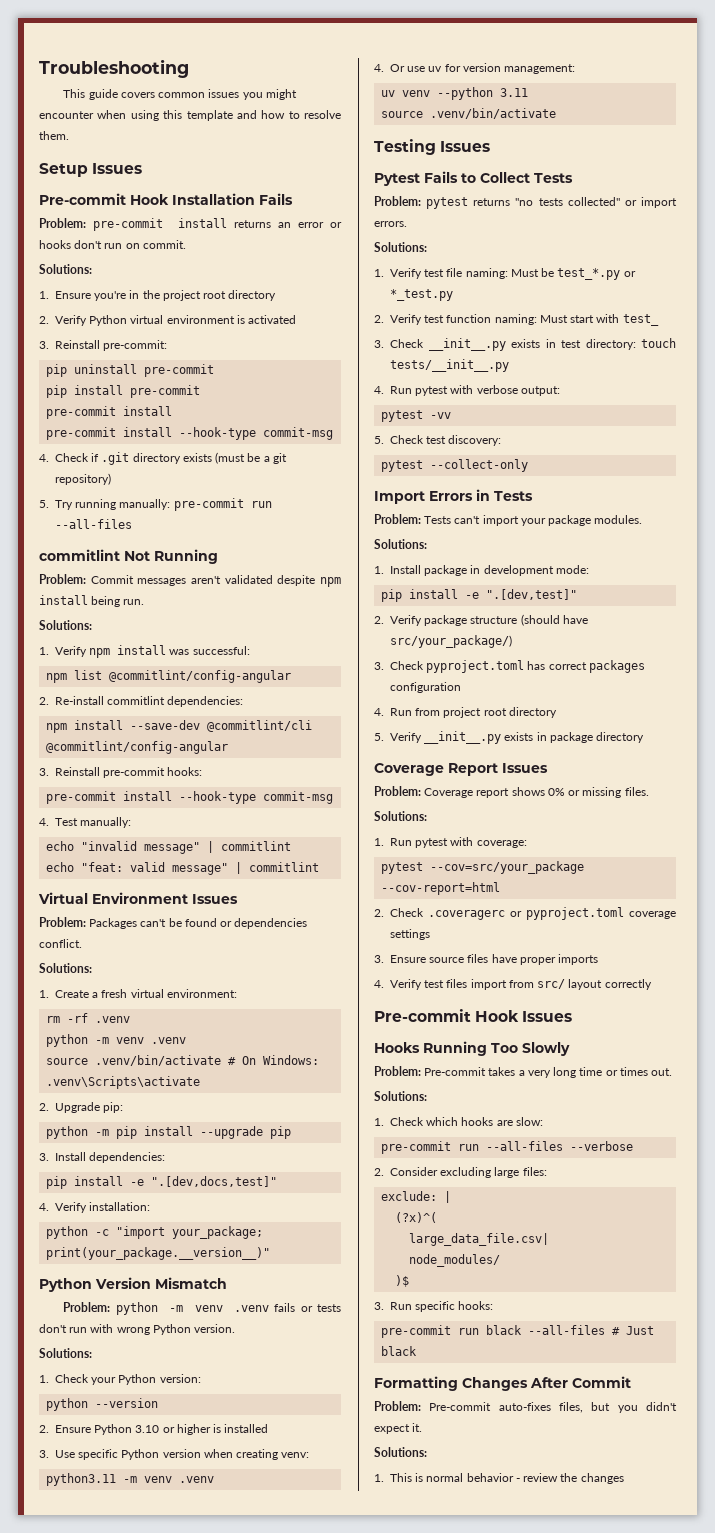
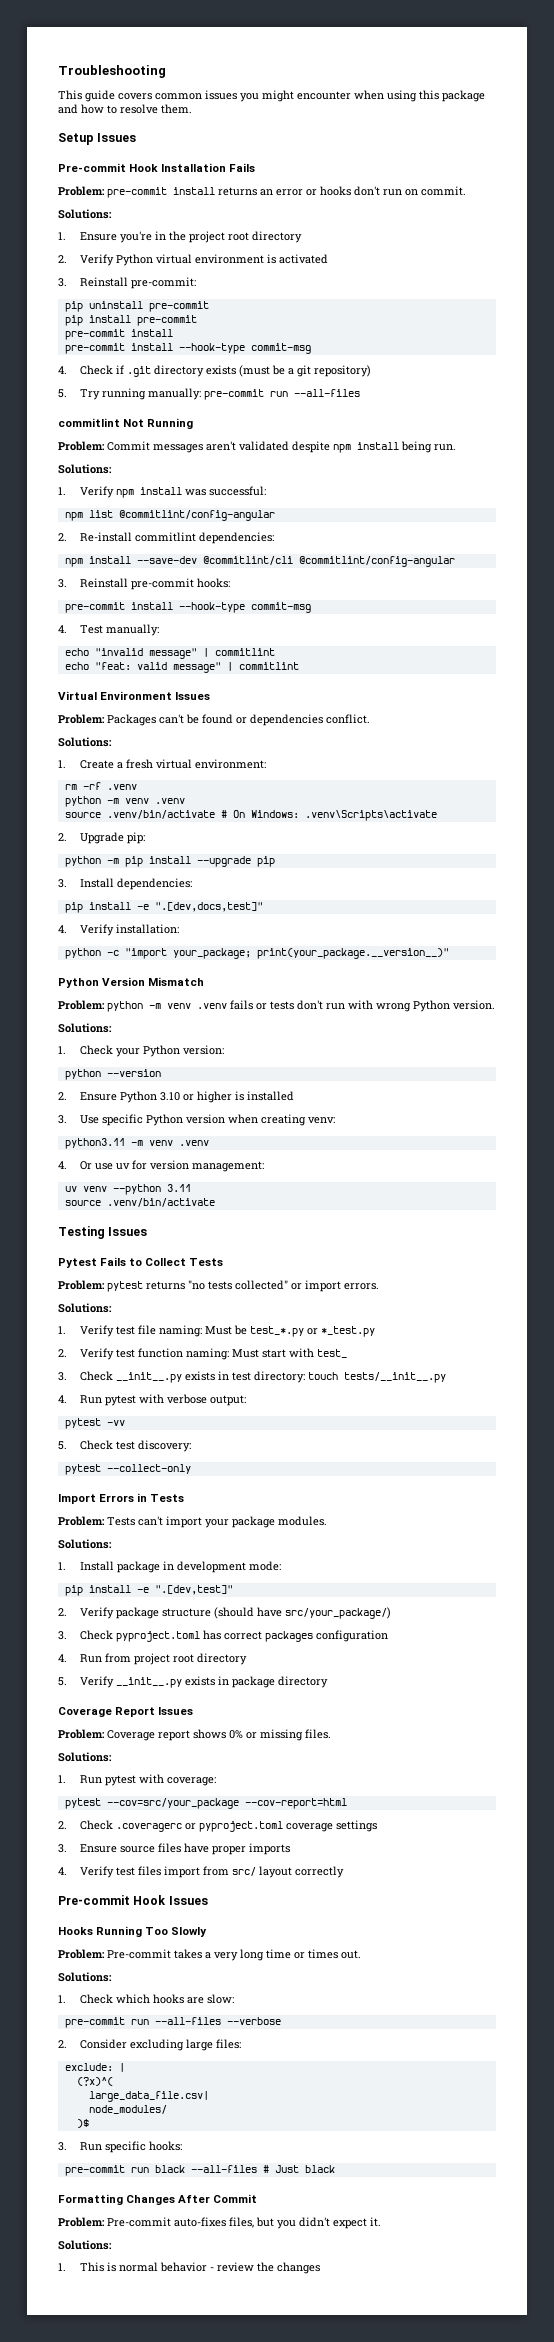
[186,110,233,121] template -> [442,90,485,102] package

